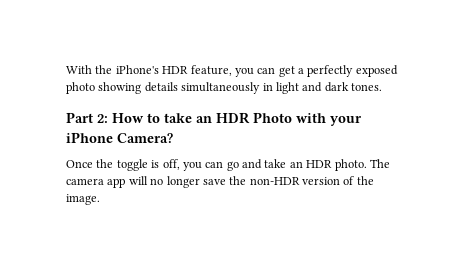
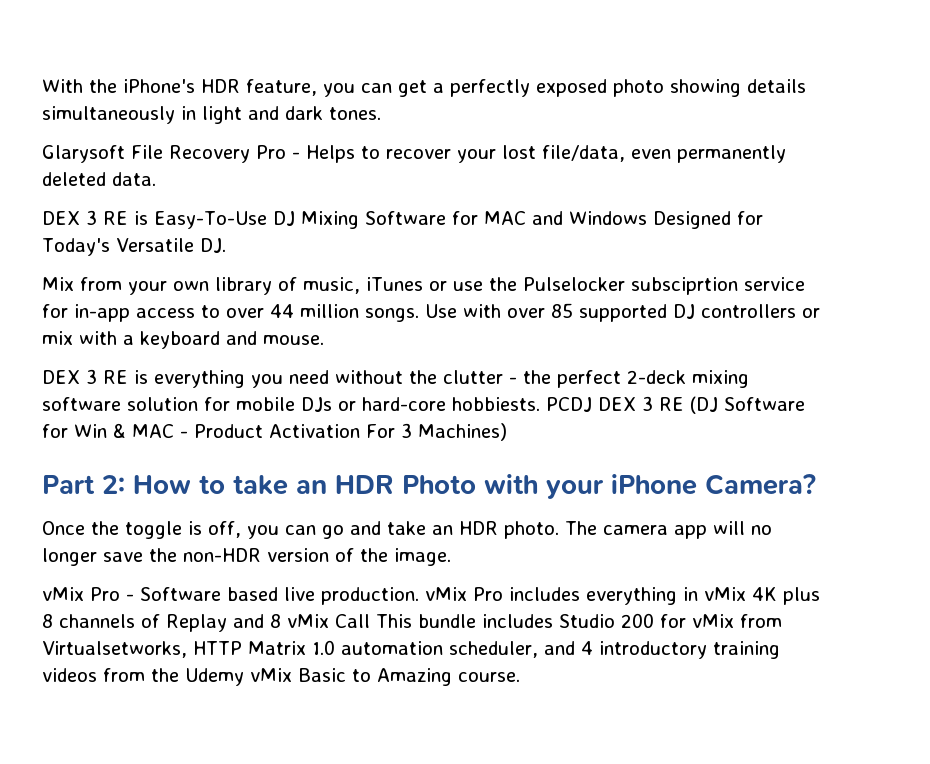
(382, 87) none -> [42,145,786,163] [42,172,156,186] [42,210,763,229] [42,238,226,256] [42,277,805,295] [42,303,820,322] [42,331,324,349] [42,369,749,388] [42,396,805,414] [42,423,507,441] // Glarysoft File Recovery Pro - Helps to recover your lost file/data, even permanently deleted data. // DEX 3 RE is Easy-To-Use DJ Mixing Software for MAC and Windows Designed for Today's Versatile DJ. // Mix from your own library of music, iTunes or use the Pulselocker subsciprtion service for in-app access to over 44 million songs. Use with over 85 supported DJ controllers or mix with a keyboard and mouse. // DEX 3 RE is everything you need without the clutter - the perfect 2-deck mixing software solution for mobile DJs or hard-core hobbiests. PCDJ DEX 3 RE (DJ Software for Win & MAC - Product Activation For 3 Machines)
(100, 199) none -> [42,587,820,605] [42,613,782,632] [42,640,780,659] [42,668,520,686] // vMix Pro - Software based live production. vMix Pro includes everything in vMix 4K plus 8 channels of Replay and 8 vMix Call This bundle includes Studio 200 for vMix from Virtualsetworks, HTTP Matrix 1.0 automation scheduler, and 4 introductory training videos from the Udemy vMix Basic to Amazing course.

